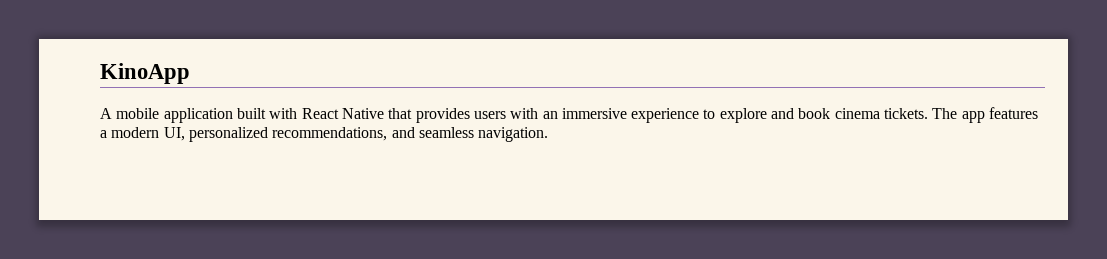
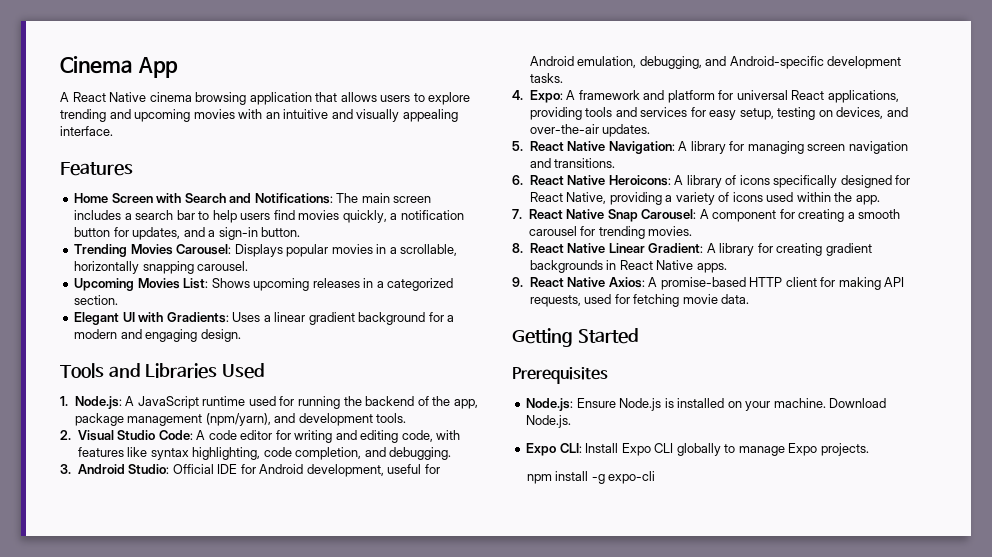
[100,63,190,84] [100,107,1039,123] [100,127,549,142] KinoApp // A mobile application built with React Native that provides users with an immersive experience to explore and book cinema tickets. The app features a modern UI, personalized recommendations, and seamless navigation. -> [60,56,178,78] [60,92,471,105] [60,109,458,122] [60,126,113,136] [60,162,133,176] [74,193,432,204] [74,210,464,223] [74,227,301,240] [74,244,458,257] [74,261,249,274] [74,278,454,291] [74,295,119,305] [74,312,455,325] [74,329,241,342] [60,363,266,379] [60,396,478,409] [74,413,407,426] [60,430,461,443] [77,447,452,460] [60,464,440,477] [529,56,902,69] [529,73,563,83] [512,90,899,103] [529,107,908,120] [529,124,651,137] [512,141,908,154] [529,158,616,168] [512,175,911,188] [529,192,880,205] [512,209,901,222] [528,226,693,239] [512,243,872,256] [529,260,727,273] [512,277,905,290] [529,294,750,307] [512,328,639,347] [512,367,608,384] [526,398,887,411] [526,415,572,428] [526,443,869,456] [526,471,656,484] Cinema App // A React Native cinema browsing application that allows users to explore trending and upcoming movies with an intuitive and visually appealing interface. // Features // Home Screen with Search and Notifications: The main screen includes a search bar to help users find movies quickly, a notification button for updates, and a sign-in button. // Trending Movies Carousel: Displays popular movies in a scrollable, horizontally snapping carousel. // Upcoming Movies List: Shows upcoming releases in a categorized section. // Elegant UI with Gradients: Uses a linear gradient background for a modern and engaging design. // Tools and Libraries Used // 1. Node.js: A JavaScript runtime used for running the backend of the app, package management (npm/yarn), and development tools. // 2. Visual Studio Code: A code editor for writing and editing code, with features like syntax highlighting, code completion, and debugging. // 3. Android Studio: Official IDE for Android development, useful for Android emulation, debugging, and Android-specific development tasks. // 4. Expo: A framework and platform for universal React applications, providing tools and services for easy setup, testing on devices, and over-the-air updates. // 5. React Native Navigation: A library for managing screen navigation and transitions. // 6. React Native Heroicons: A library of icons specifically designed for React Native, providing a variety of icons used within the app. // 7. React Native Snap Carousel: A component for creating a smooth carousel for trending movies. // 8. React Native Linear Gradient: A library for creating gradient backgrounds in React Native apps. // 9. React Native Axios: A promise-based HTTP client for making API requests, used for fetching movie data. // Getting Started // Prerequisites // Node.js: Ensure Node.js is installed on your machine. Download Node.js. // Expo CLI: Install Expo CLI globally to manage Expo projects. // npm install -g expo-cli

